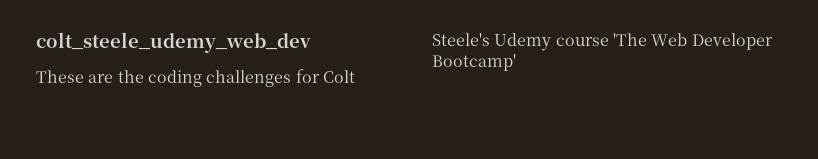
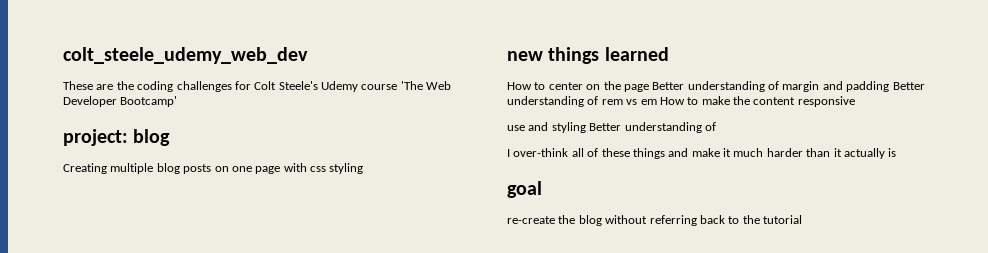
(516, 62) none -> [63,129,171,146] [63,163,364,174] [507,47,669,64] [507,81,925,92] [507,96,855,107] [507,122,716,133] [507,148,897,159] [507,181,542,198] [507,215,802,226] // project: blog // Creating multiple blog posts on one page with css styling // new things learned // How to center on the page Better understanding of margin and padding Better understanding of rem vs em How to make the content responsive // use and styling Better understanding of // I over-think all of these things and make it much harder than it actually is // goal // re-create the blog without referring back to the tutorial

